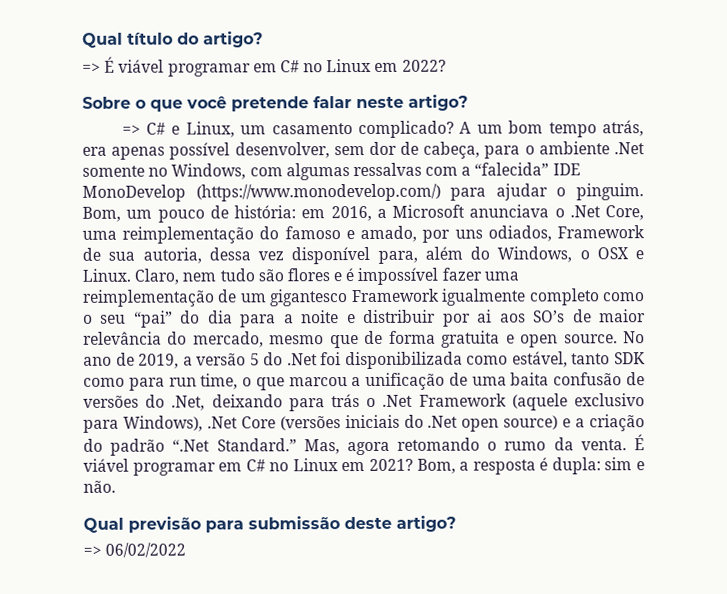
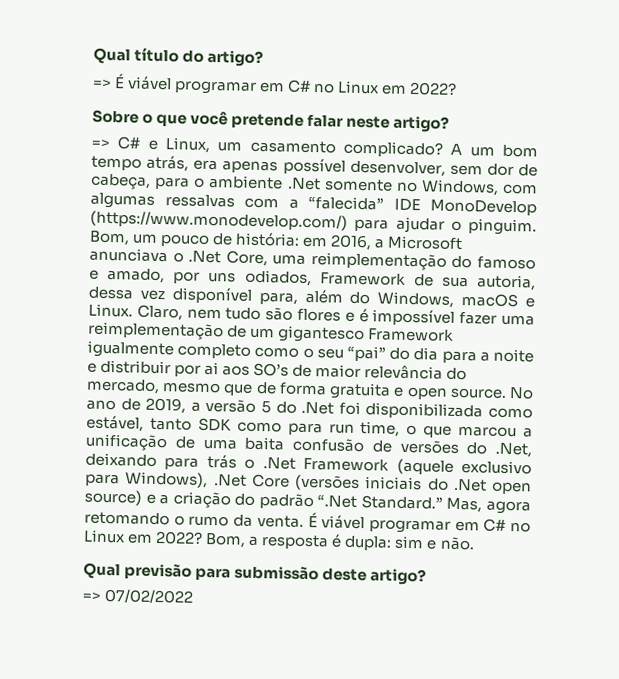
[579,247,629,260] o OSX -> [461,293,519,308] macOS
[368,458,413,471] 2021? -> [155,530,204,545] 2022?
[105,542,187,558] 06/02/2022 -> [104,588,194,604] 07/02/2022

